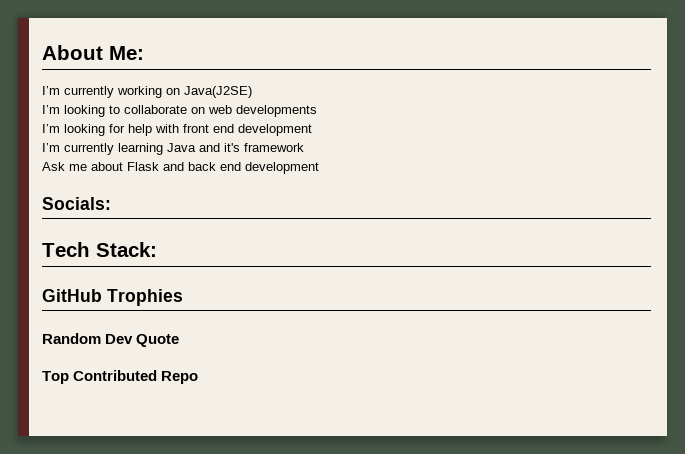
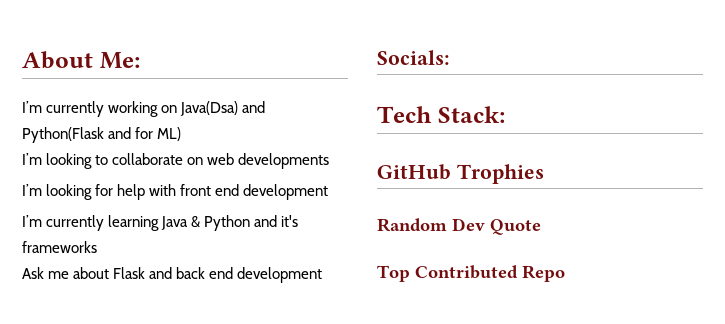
[184,86,252,98] Java(J2SE) -> [180,101,266,116] [22,127,182,143] Java(Dsa) and Python(Flask and for ML)
(196, 147) none -> [191,215,251,231] & Python
[244,143,304,152] framework -> [22,241,97,253] frameworks

